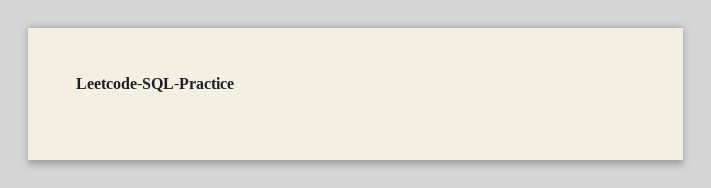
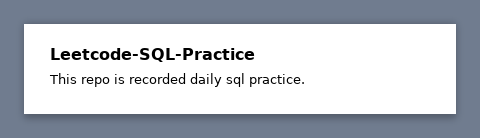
(234, 84) none -> [49,73,305,87] // This repo is recorded daily sql practice.

